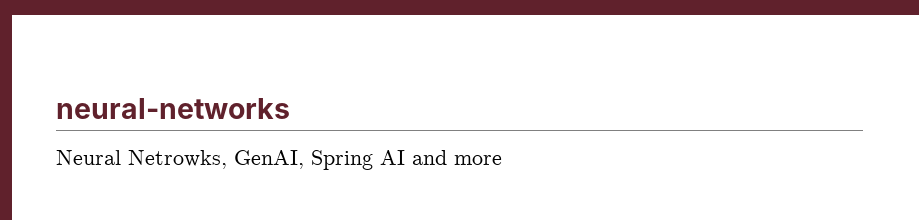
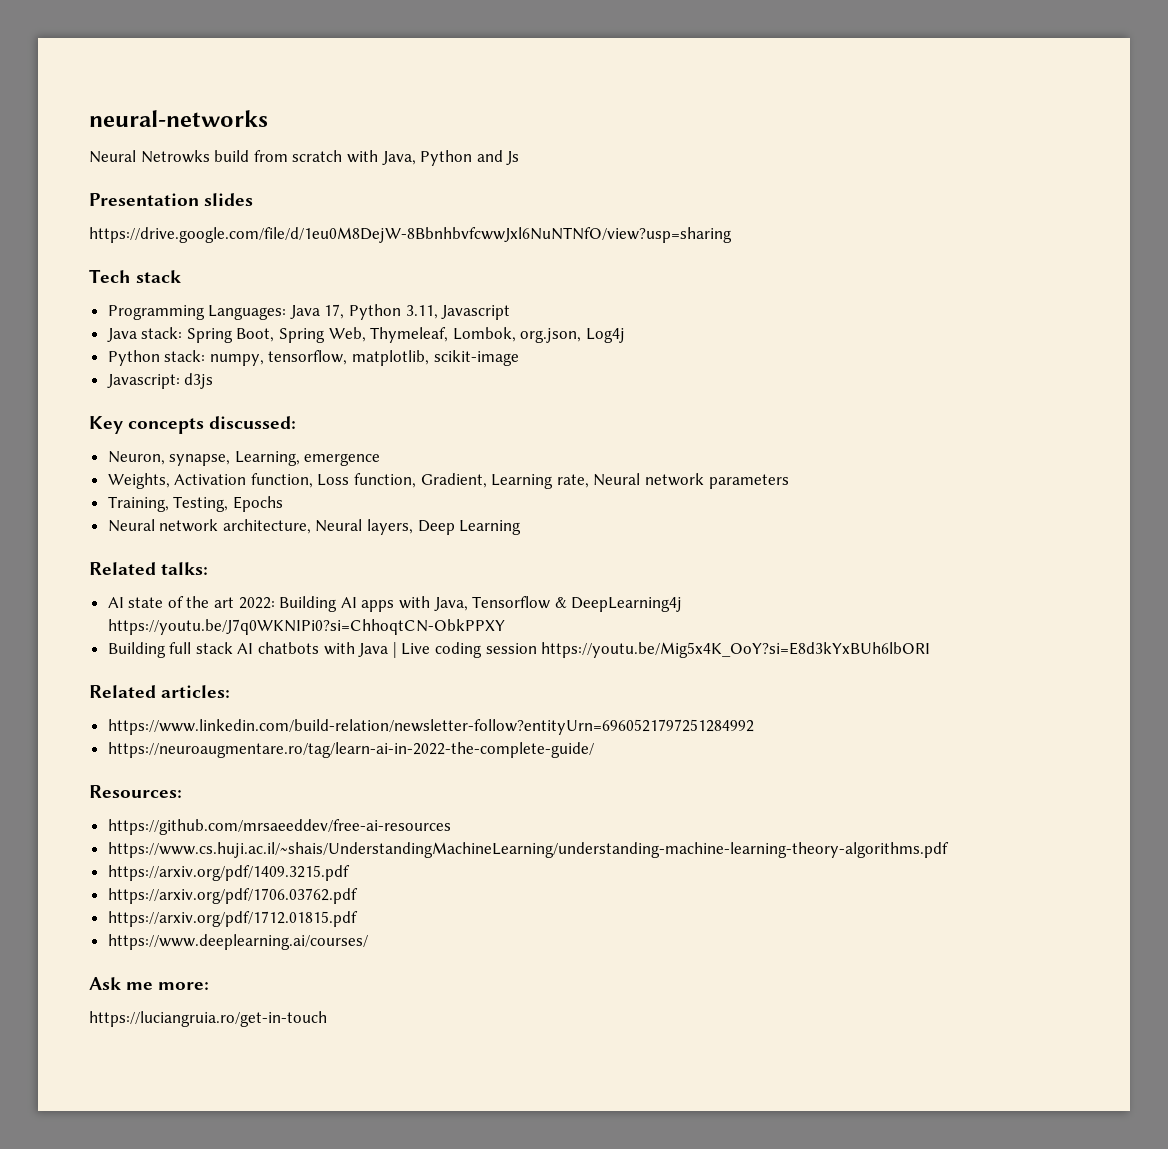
[128,150,502,170] Netrowks, GenAI, Spring AI and more -> [140,150,520,166] [89,193,254,206] [89,227,732,243] [89,269,182,283] [107,304,511,320] [106,327,626,343] [107,350,519,366] [106,373,214,389] [89,416,297,434] [107,451,381,466] [107,473,789,489] [107,496,283,512] [107,519,522,535] [89,562,209,575] [107,596,683,612] [107,619,505,635] [107,642,931,658] [89,685,231,698] [107,719,754,735] [107,742,594,758] [89,785,182,798] [107,819,451,835] [107,842,949,858] [107,865,350,881] [107,888,358,904] [107,911,358,927] [107,934,368,950] [89,977,210,990] [89,1011,327,1027] Netrowks build from scratch with Java, Python and Js // Presentation slides // https://drive.google.com/file/d/1eu0M8DejW-8BbnhbvfcwwJxl6NuNTNfO/view?usp=sharing // Tech stack // Programming Languages: Java 17, Python 3.11, Javascript // Java stack: Spring Boot, Spring Web, Thymeleaf, Lombok, org.json, Log4j // Python stack: numpy, tensorflow, matplotlib, scikit-image // Javascript: d3js // Key concepts discussed: // Neuron, synapse, Learning, emergence // Weights, Activation function, Loss function, Gradient, Learning rate, Neural network parameters // Training, Testing, Epochs // Neural network architecture, Neural layers, Deep Learning // Related talks: // AI state of the art 2022: Building AI apps with Java, Tensorflow & DeepLearning4j https://youtu.be/J7q0WKNIPi0?si=ChhoqtCN-ObkPPXY // Building full stack AI chatbots with Java | Live coding session https://youtu.be/Mig5x4K_OoY?si=E8d3kYxBUh6lbORI // Related articles: // https://www.linkedin.com/build-relation/newsletter-follow?entityUrn=6960521797251284992 // https://neuroaugmentare.ro/tag/learn-ai-in-2022-the-complete-guide/ // Resources: // https://github.com/mrsaeeddev/free-ai-resources // https://www.cs.huji.ac.il/~shais/UnderstandingMachineLearning/understanding-machine-learning-theory-algorithms.pdf // https://arxiv.org/pdf/1409.3215.pdf // https://arxiv.org/pdf/1706.03762.pdf // https://arxiv.org/pdf/1712.01815.pdf // https://www.deeplearning.ai/courses/ // Ask me more: // https://luciangruia.ro/get-in-touch

